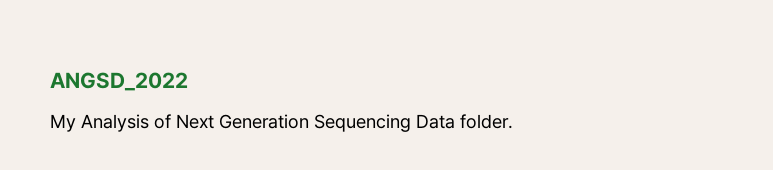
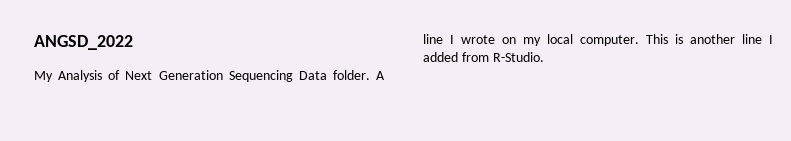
(513, 121) none -> [376,71,385,80] [423,34,773,46] [423,52,544,62] A line I wrote on my local computer. This is another line I added from R-Studio.

